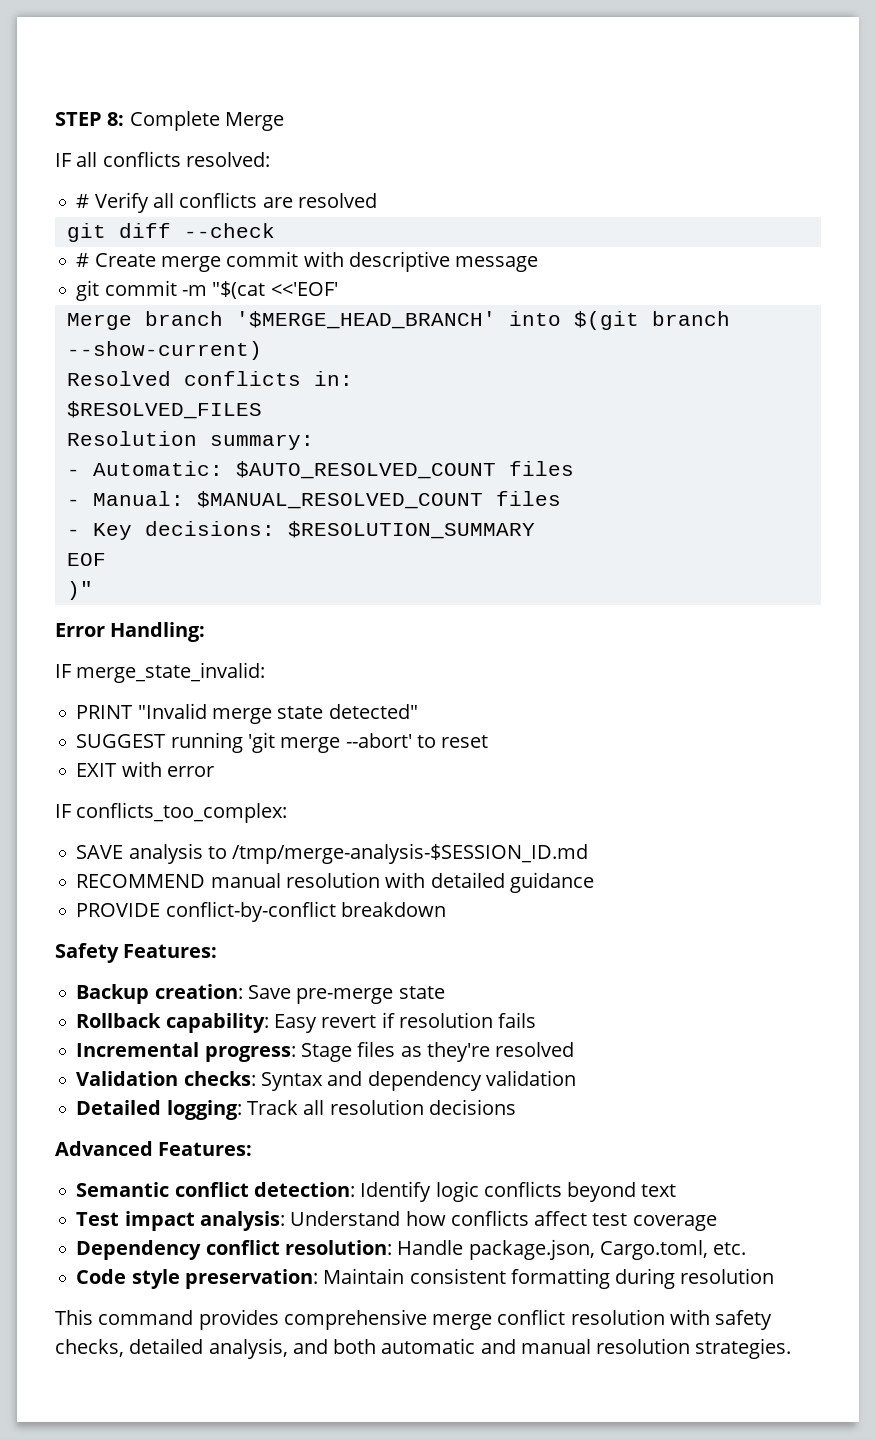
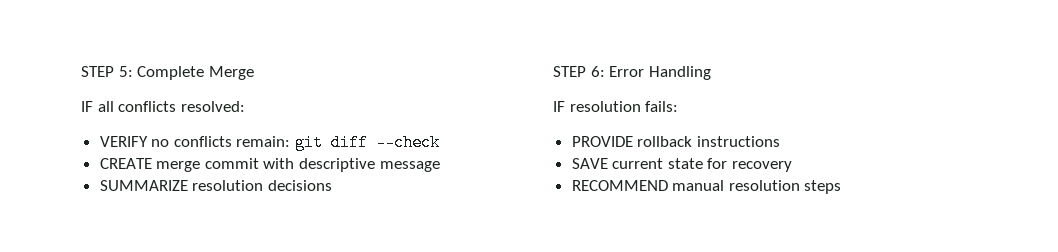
[55,112,125,126] STEP 8: -> [81,66,133,77] STEP 5:
[76,192,377,213] # Verify all conflicts are resolved // -> [99,136,291,147] VERIFY no conflicts remain:
[76,253,156,267] # Create -> [99,158,152,169] CREATE
[76,280,338,301] [66,311,730,330] [66,341,262,360] [66,371,353,386] [66,401,262,419] [66,431,314,450] [66,461,574,479] [66,491,561,509] [66,521,535,540] [66,553,106,566] [66,581,93,600] [55,622,206,642] [55,662,266,683] [76,703,418,724] [76,732,489,753] [76,761,214,777] [55,802,288,823] [76,843,589,864] [76,872,594,893] [76,901,446,922] [55,943,218,963] [76,984,445,1004] [76,1012,537,1033] [76,1041,575,1062] [76,1070,576,1091] [76,1099,516,1120] [55,1141,253,1156] [76,1181,677,1202] [76,1210,717,1231] [76,1239,747,1260] [76,1268,775,1289] [55,1309,773,1330] [55,1338,792,1359] git commit -m "$(cat <<'EOF' // Merge branch '$MERGE_HEAD_BRANCH' into $(git branch --show-current) // Resolved conflicts in: // $RESOLVED_FILES // Resolution summary: // - Automatic: $AUTO_RESOLVED_COUNT files // - Manual: $MANUAL_RESOLVED_COUNT files // - Key decisions: $RESOLUTION_SUMMARY // EOF // )" // Error Handling: // IF merge_state_invalid: // PRINT "Invalid merge state detected" // SUGGEST running 'git merge --abort' to reset // EXIT with error // IF conflicts_too_complex: // SAVE analysis to /tmp/merge-analysis-$SESSION_ID.md // RECOMMEND manual resolution with detailed guidance // PROVIDE conflict-by-conflict breakdown // Safety Features: // Backup creation: Save pre-merge state // Rollback capability: Easy revert if resolution fails // Incremental progress: Stage files as they're resolved // Validation checks: Syntax and dependency validation // Detailed logging: Track all resolution decisions // Advanced Features: // Semantic conflict detection: Identify logic conflicts beyond text // Test impact analysis: Understand how conflicts affect test coverage // Dependency conflict resolution: Handle package.json, Cargo.toml, etc. // Code style preservation: Maintain consistent formatting during resolution // This command provides comprehensive merge conflict resolution with safety checks, detailed analysis, and both automatic and manual resolution strategies. -> [99,180,332,191] [553,66,711,80] [553,101,679,112] [571,136,780,147] [571,158,793,172] [571,180,842,194] SUMMARIZE resolution decisions // STEP 6: Error Handling // IF resolution fails: // PROVIDE rollback instructions // SAVE current state for recovery // RECOMMEND manual resolution steps

